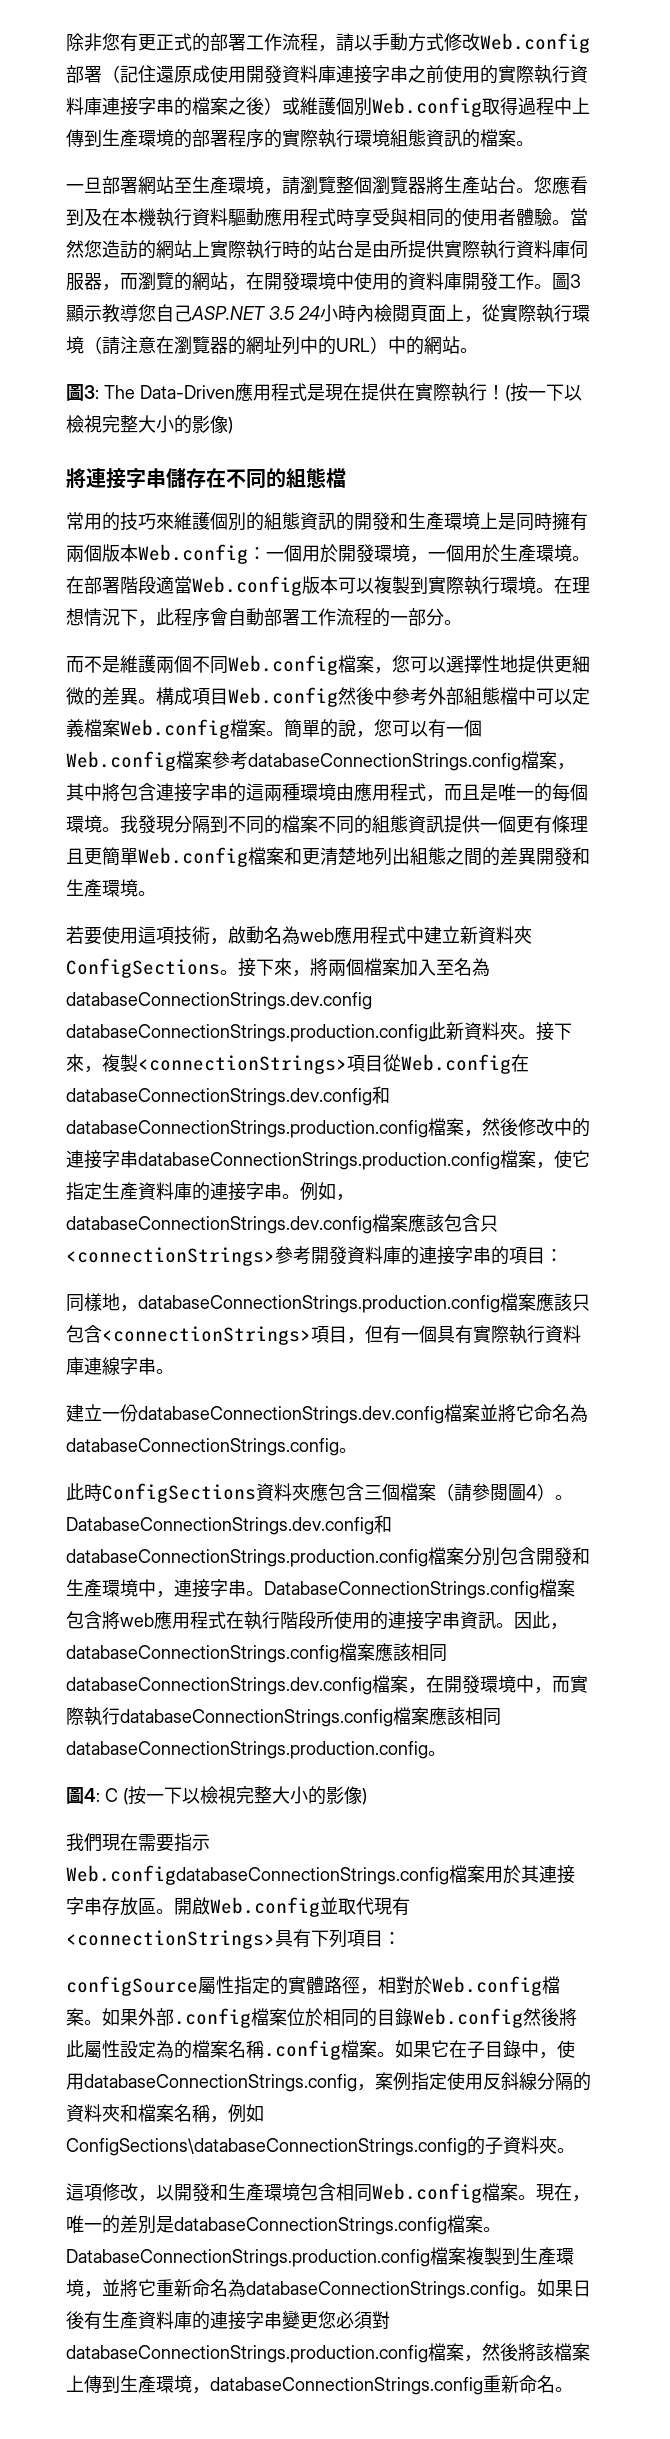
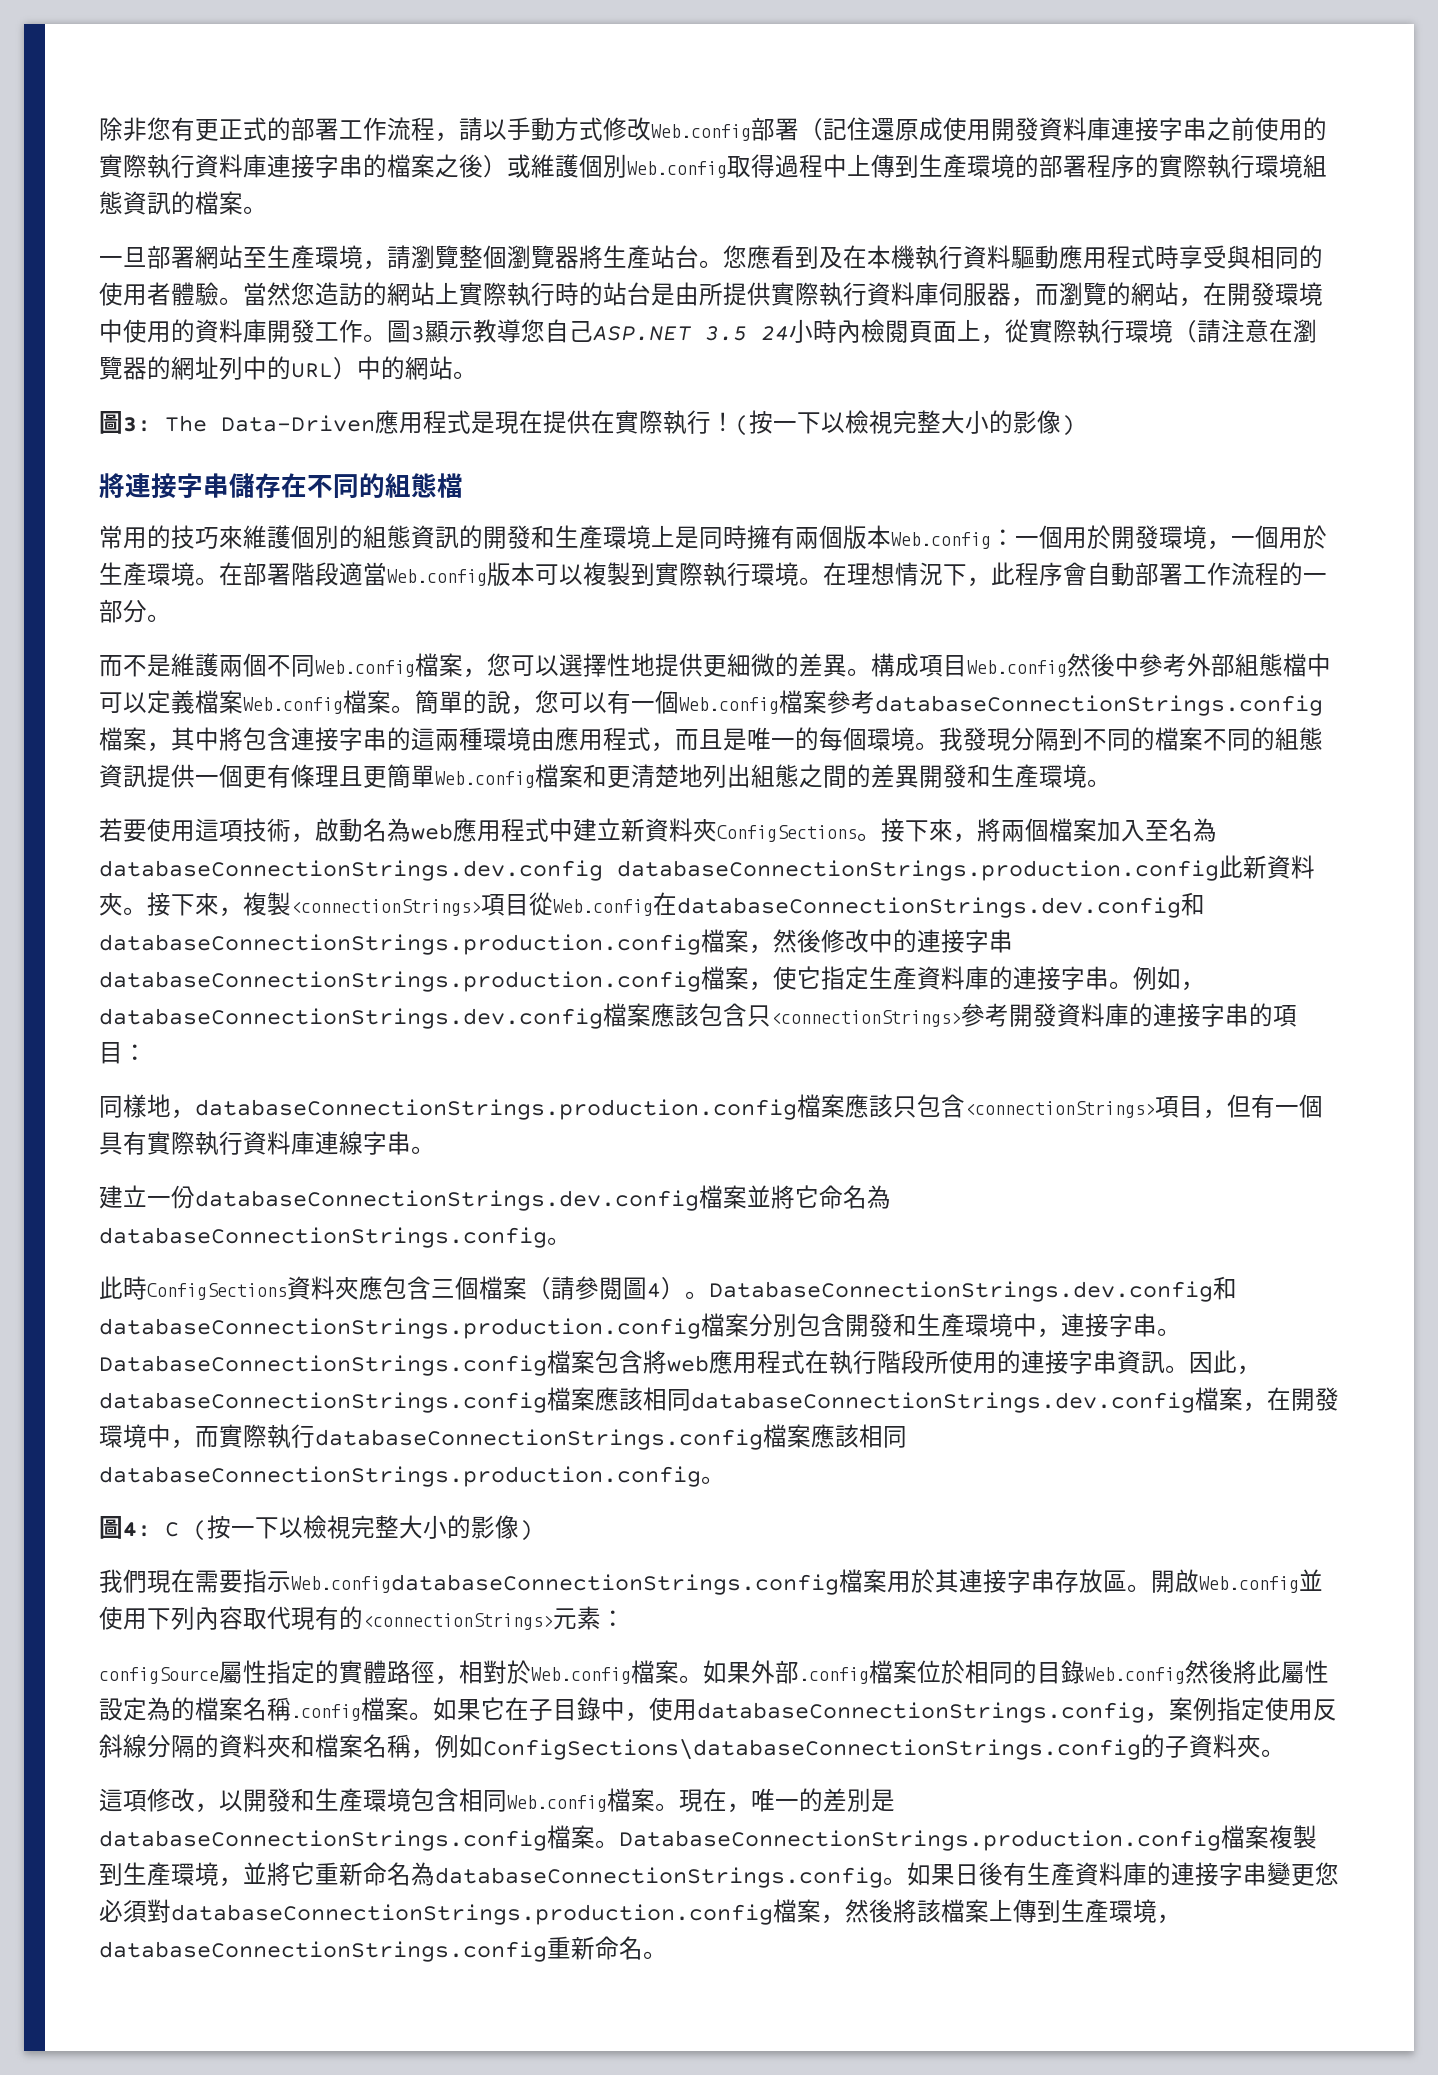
[338,1897,410,1916] [66,1929,383,1949] 取代現有<connectionStrings>具有下列項目 -> [99,1606,601,1630] 使用下列內容取代現有的<connectionStrings>元素

